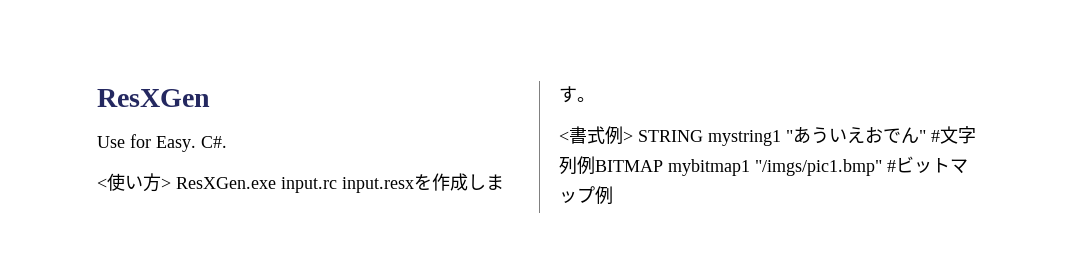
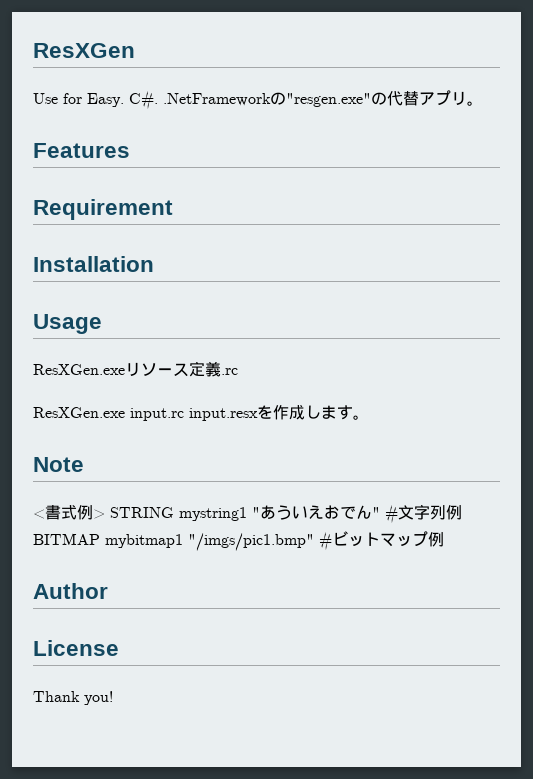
[97,173,171,192] // <使い方> -> [163,90,483,107] [33,143,130,158] [33,199,173,220] [33,256,154,272] [33,314,102,334] [33,361,238,377] .NetFrameworkの"resgen.exe"の代替アプリ。 // Features // Requirement // Installation // Usage // ResXGen.exeリソース定義.rc //
(595, 99) none -> [33,457,84,472] // Note
(613, 195) none -> [33,583,108,599] [33,640,119,656] [33,691,113,705] // Author // License // Thank you!

